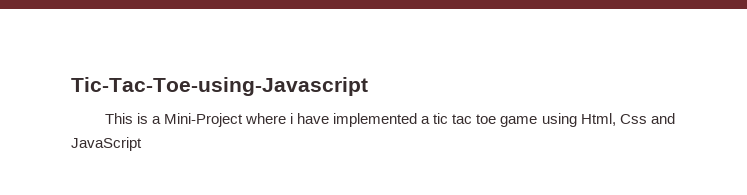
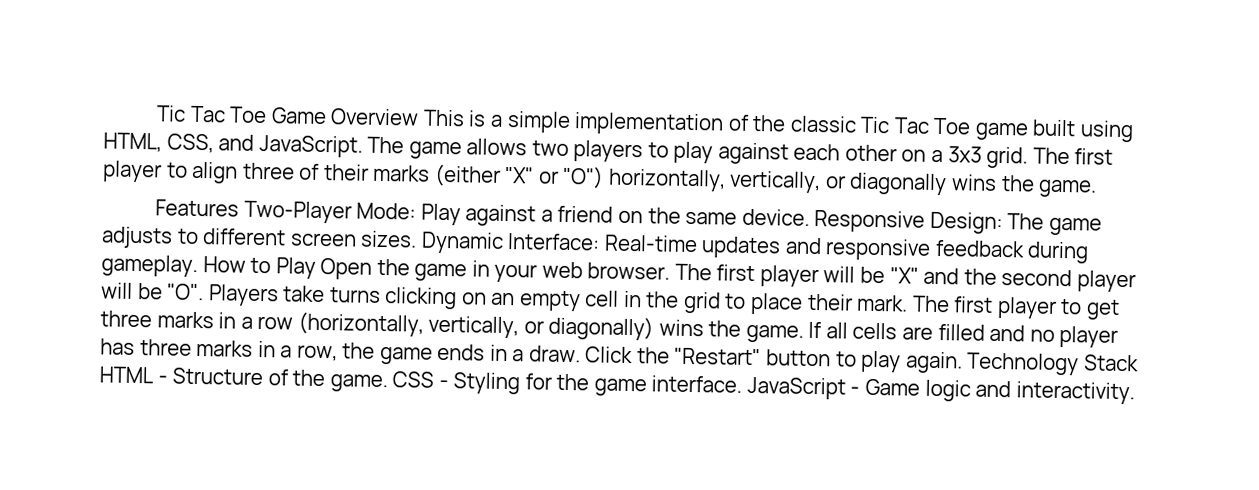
[71,77,368,96] [104,113,675,127] [71,137,142,151] Tic-Tac-Toe-using-Javascript // This is a Mini-Project where i have implemented a tic tac toe game using Html, Css and JavaScript -> [156,105,1134,143] [103,132,1114,169] [102,160,1098,198] [155,199,1102,236] [101,226,1090,264] [101,254,1136,293] [101,282,1120,320] [100,310,1119,348] [100,338,1139,376] [99,366,1135,405] Tic Tac Toe Game Overview This is a simple implementation of the classic Tic Tac Toe game built using HTML, CSS, and JavaScript. The game allows two players to play against each other on a 3x3 grid. The first player to align three of their marks (either "X" or "O") horizontally, vertically, or diagonally wins the game. // Features Two-Player Mode: Play against a friend on the same device. Responsive Design: The game adjusts to different screen sizes. Dynamic Interface: Real-time updates and responsive feedback during gameplay. How to Play Open the game in your web browser. The first player will be "X" and the second player will be "O". Players take turns clicking on an empty cell in the grid to place their mark. The first player to get three marks in a row (horizontally, vertically, or diagonally) wins the game. If all cells are filled and no player has three marks in a row, the game ends in a draw. Click the "Restart" button to play again. Technology Stack HTML - Structure of the game. CSS - Styling for the game interface. JavaScript - Game logic and interactivity.

